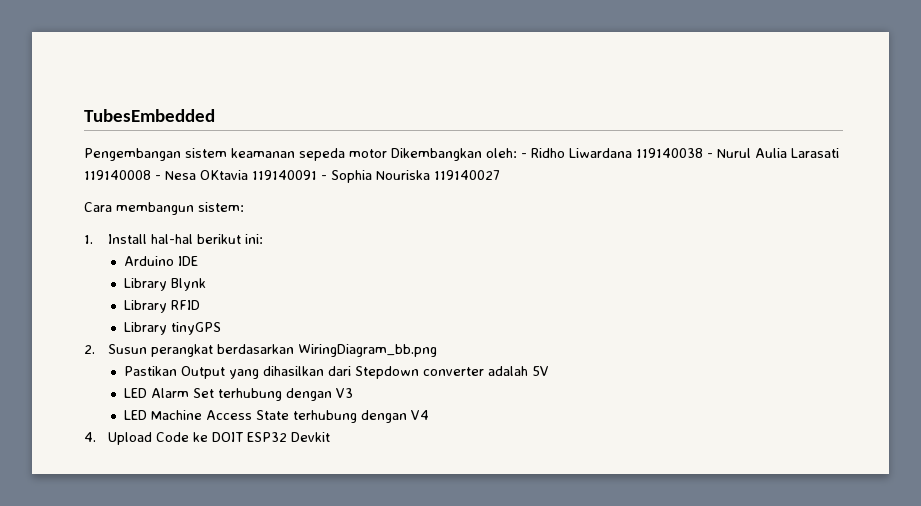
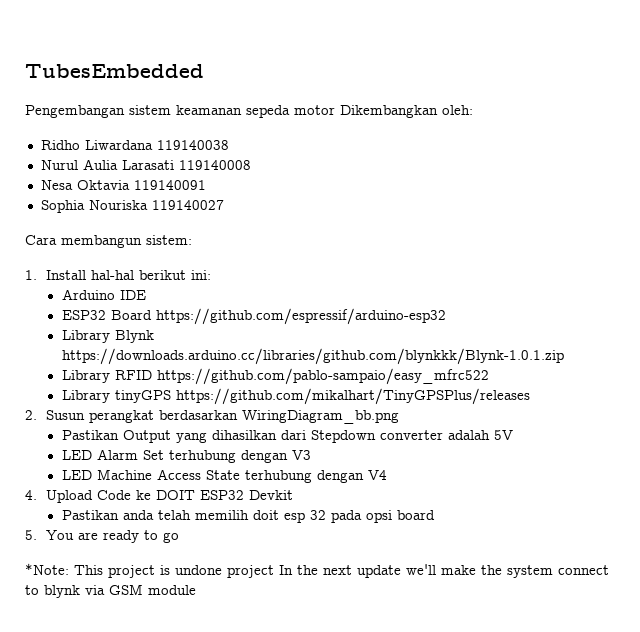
[521,153,527,158] - -> (473, 110) //
[707,153,713,158] - -> (229, 145) //
[155,170,248,180] - Nesa OKtavia -> [40,180,130,190] // Nesa Oktavia
[321,175,327,180] - -> (206, 185) //
(199, 261) none -> [61,308,446,325] // ESP32 Board https://github.com/espressif/arduino-esp32
(207, 284) none -> [61,348,564,365] https://downloads.arduino.cc/libraries/github.com/blynkkk/Blynk-1.0.1.zip
(201, 305) none -> [156,368,489,385] https://github.com/pablo-sampaio/easy_mfrc522
(222, 328) none -> [175,388,530,405] https://github.com/mikalhart/TinyGPSPlus/releases
(331, 437) none -> [61,510,435,523] [25,530,179,543] [25,563,609,578] [25,584,196,598] // Pastikan anda telah memilih doit esp 32 pada opsi board // 5. You are ready to go // *Note: This project is undone project In the next update we'll make the system connect to blynk via GSM module

